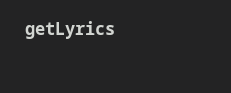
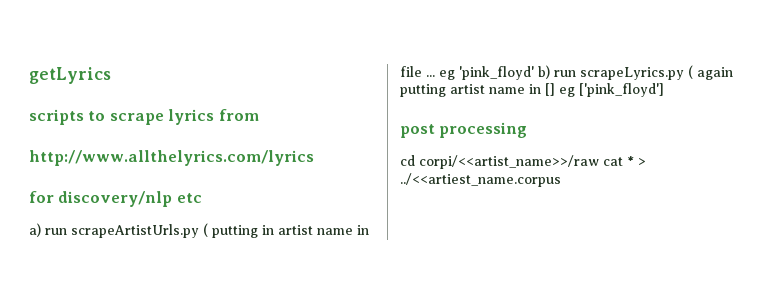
(115, 30) none -> [29,109,259,125] [29,150,314,166] [29,191,202,207] [29,223,369,238] [400,65,733,80] [400,83,664,97] [400,122,528,138] [400,155,646,169] [400,173,561,187] // scripts to scrape lyrics from // http://www.allthelyrics.com/lyrics // for discovery/nlp etc // a) run scrapeArtistUrls.py ( putting in artist name in file ... eg 'pink_floyd' b) run scrapeLyrics.py ( again putting artist name in [] eg ['pink_floyd'] // post processing // cd corpi/<<artist_name>>/raw cat * > ../<<artiest_name.corpus

